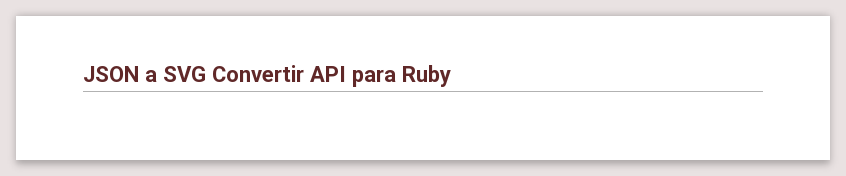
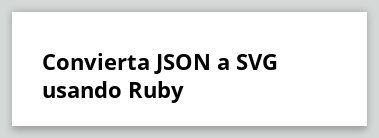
(83, 74) none -> [42,53,150,70] Convierta
[212,65,396,87] Convertir API para -> [42,81,122,98] usando

